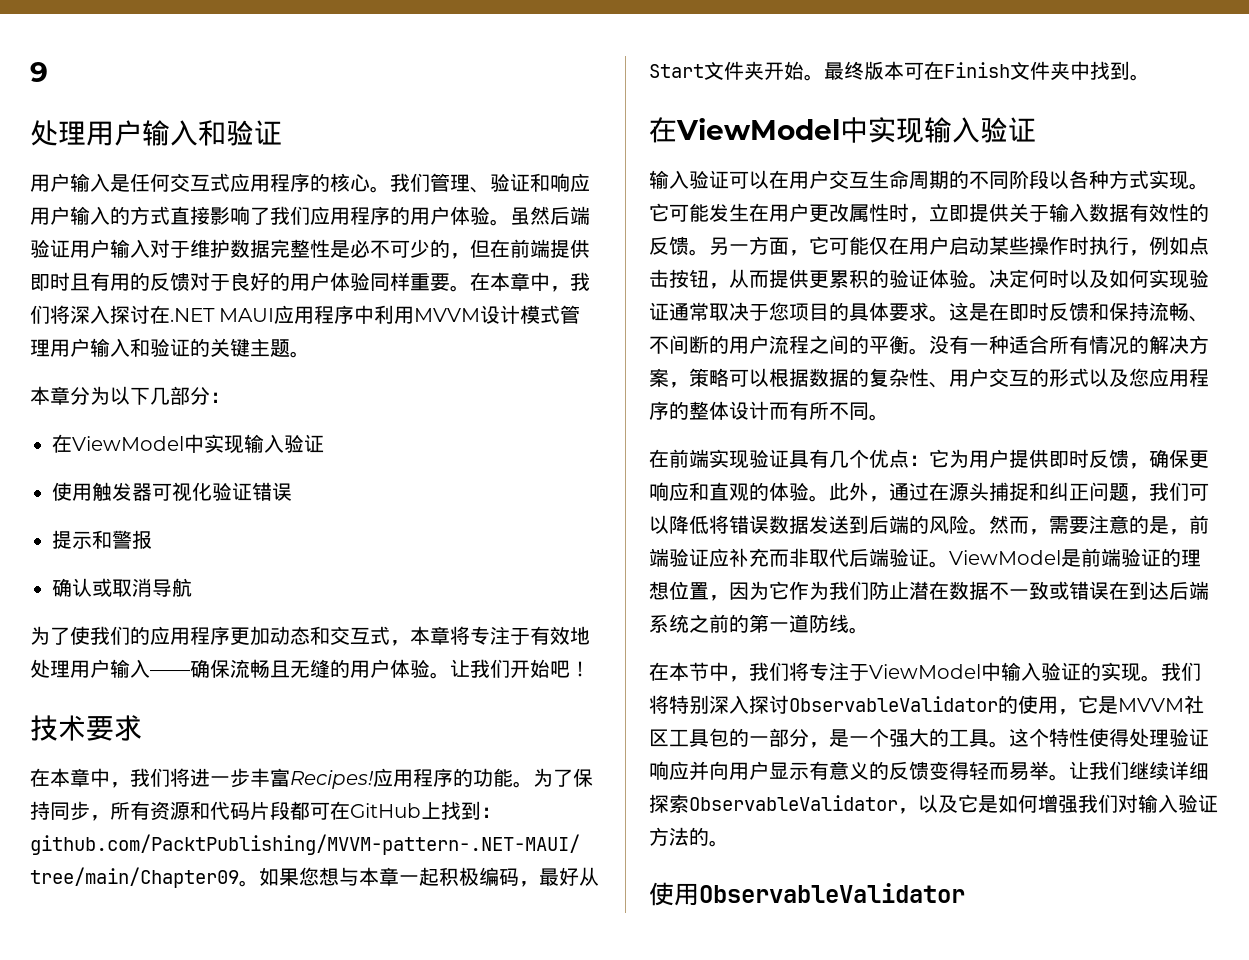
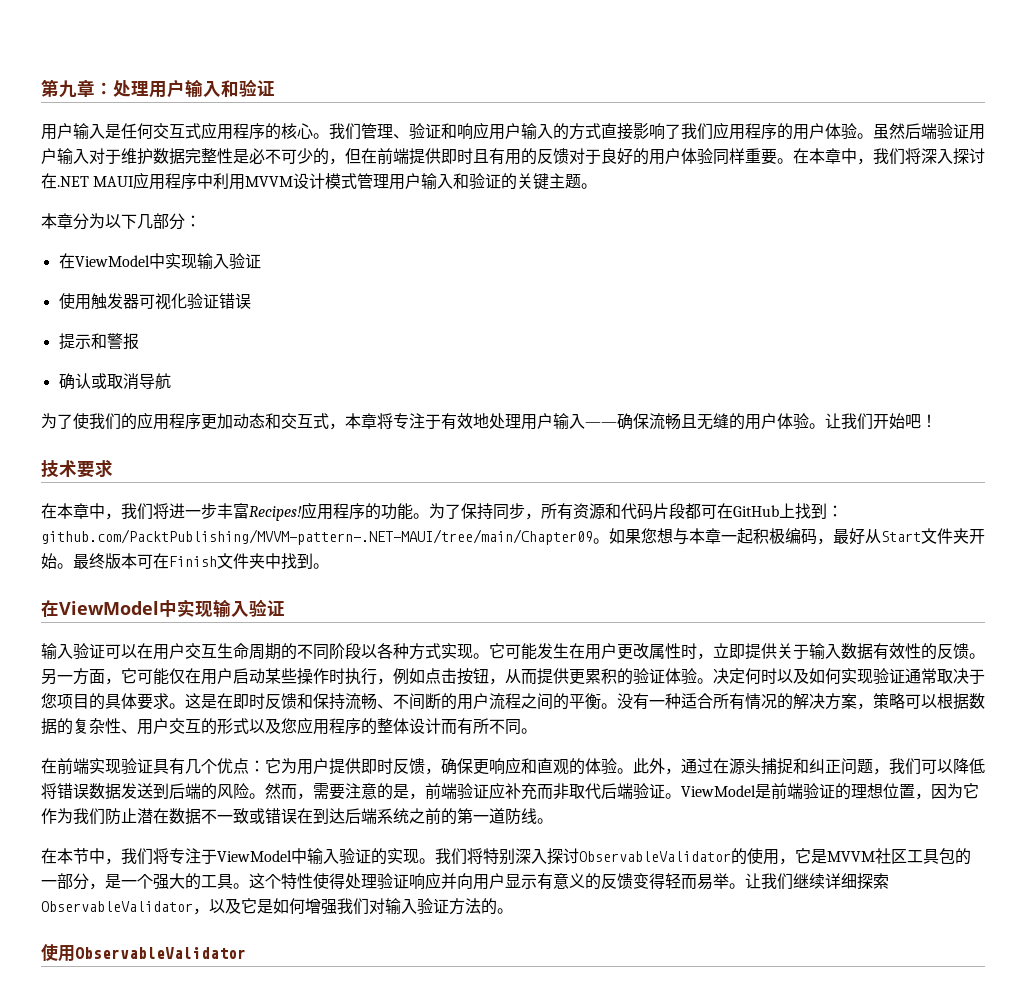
[30,62,48,82] 9 // -> [41,79,113,98] 第九章：

